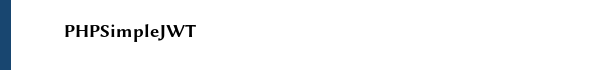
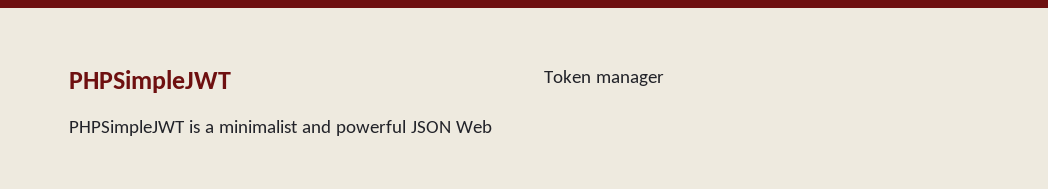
[64,24,196,42] PHPSimpleJWT -> [69,70,231,93] [69,120,492,136] [544,70,664,86] PHPSimpleJWT // PHPSimpleJWT is a minimalist and powerful JSON Web Token manager

